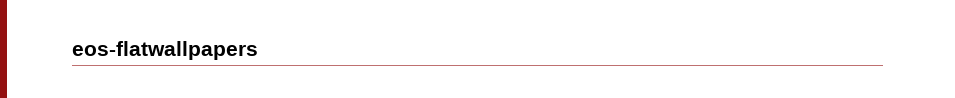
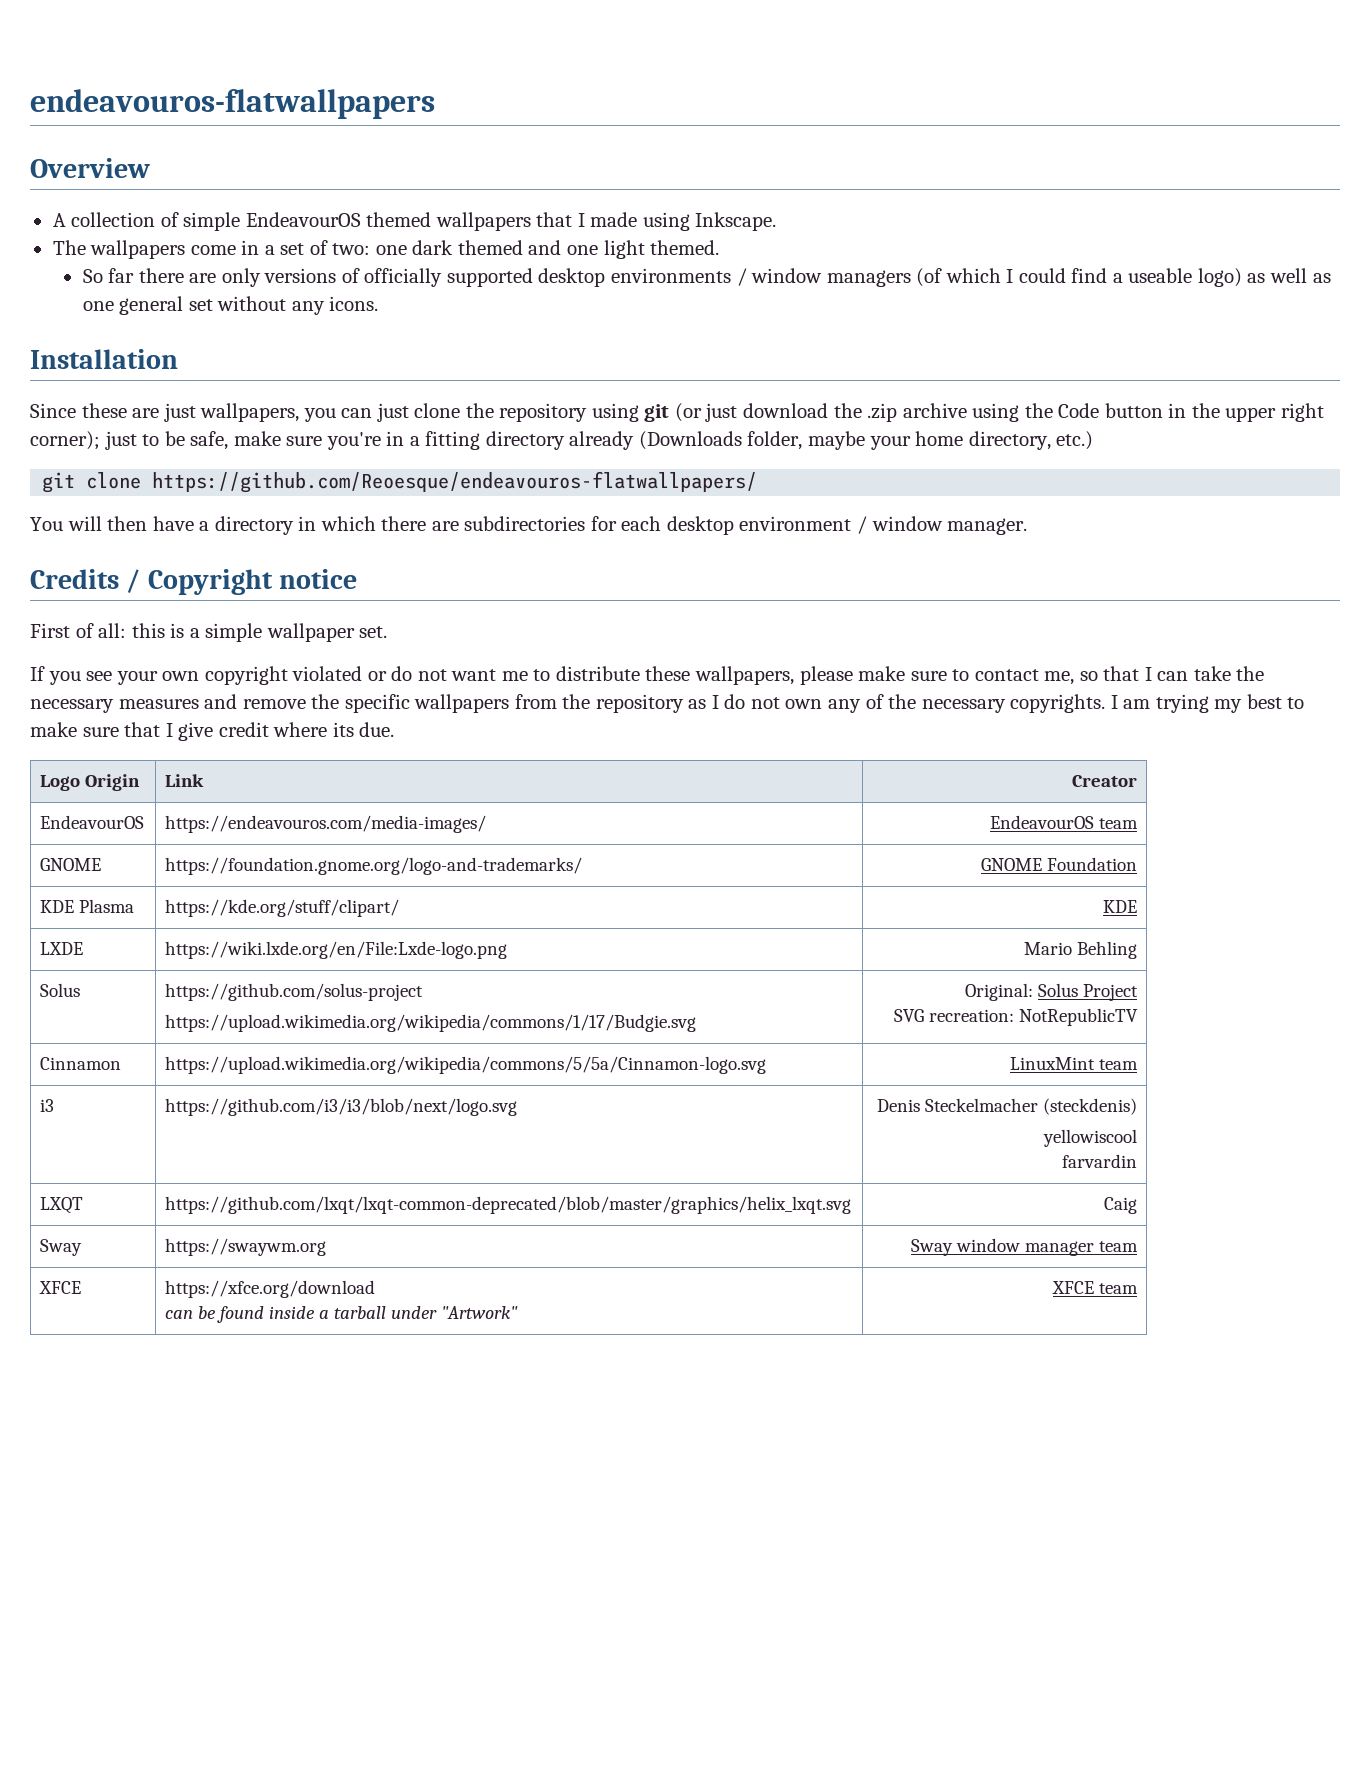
[72,41,258,60] eos-flatwallpapers -> [30,89,435,119] [30,158,150,178] [52,212,777,231] [52,240,720,259] [82,268,1331,287] [82,296,379,315] [30,349,178,369] [30,403,1324,422] [30,431,1094,450] [42,471,758,493] [30,516,1028,535] [30,569,358,595] [30,623,388,642] [30,666,1265,685] [30,694,1305,713] [30,722,395,741] [40,774,141,791] [165,774,205,787] [1071,775,1137,787] [40,815,145,829] [165,815,487,833] [989,815,1138,829] [40,858,102,871] [165,857,583,875] [980,857,1137,871] [40,899,135,913] [165,899,400,917] [1102,900,1137,913] [40,942,84,955] [165,941,508,959] [1023,941,1137,959] [40,983,81,997] [165,983,424,1001] [165,1014,697,1032] [964,983,1138,1001] [893,1008,1138,1026] [40,1057,122,1070] [165,1056,767,1074] [1009,1057,1138,1070] [40,1099,55,1112] [165,1098,518,1116] [876,1098,1137,1115] [1042,1129,1137,1147] [1061,1154,1137,1168] [40,1197,84,1214] [165,1196,852,1214] [1103,1197,1137,1214] [40,1239,83,1256] [165,1238,327,1256] [910,1238,1138,1256] [39,1281,82,1294] [165,1280,376,1298] [165,1306,519,1323] [1051,1281,1138,1294] endeavouros-flatwallpapers // Overview // A collection of simple EndeavourOS themed wallpapers that I made using Inkscape. // The wallpapers come in a set of two: one dark themed and one light themed. // So far there are only versions of officially supported desktop environments / window managers (of which I could find a useable logo) as well as one general set without any icons. // Installation // Since these are just wallpapers, you can just clone the repository using git (or just download the .zip archive using the Code button in the upper right corner); just to be safe, make sure you're in a fitting directory already (Downloads folder, maybe your home directory, etc.) // git clone https://github.com/Reoesque/endeavouros-flatwallpapers/ // You will then have a directory in which there are subdirectories for each desktop environment / window manager. // Credits / Copyright notice // First of all: this is a simple wallpaper set. // If you see your own copyright violated or do not want me to distribute these wallpapers, please make sure to contact me, so that I can take the necessary measures and remove the specific wallpapers from the repository as I do not own any of the necessary copyrights. I am trying my best to make sure that I give credit where its due. // Logo Origin | Link | Creator // EndeavourOS | https://endeavouros.com/media-images/ | EndeavourOS team // GNOME | https://foundation.gnome.org/logo-and-trademarks/ | GNOME Foundation // KDE Plasma | https://kde.org/stuff/clipart/ | KDE // LXDE | https://wiki.lxde.org/en/File:Lxde-logo.png | Mario Behling // Solus | https://github.com/solus-project // https://upload.wikimedia.org/wikipedia/commons/1/17/Budgie.svg | Original: Solus Project // SVG recreation: NotRepublicTV // Cinnamon | https://upload.wikimedia.org/wikipedia/commons/5/5a/Cinnamon-logo.svg | LinuxMint team // i3 | https://github.com/i3/i3/blob/next/logo.svg | Denis Steckelmacher (steckdenis) // yellowiscool // farvardin // LXQT | https://github.com/lxqt/lxqt-common-deprecated/blob/master/graphics/helix_lxqt.svg | Caig // Sway | https://swaywm.org | Sway window manager team // XFCE | https://xfce.org/download // can be found inside a tarball under "Artwork" | XFCE team

